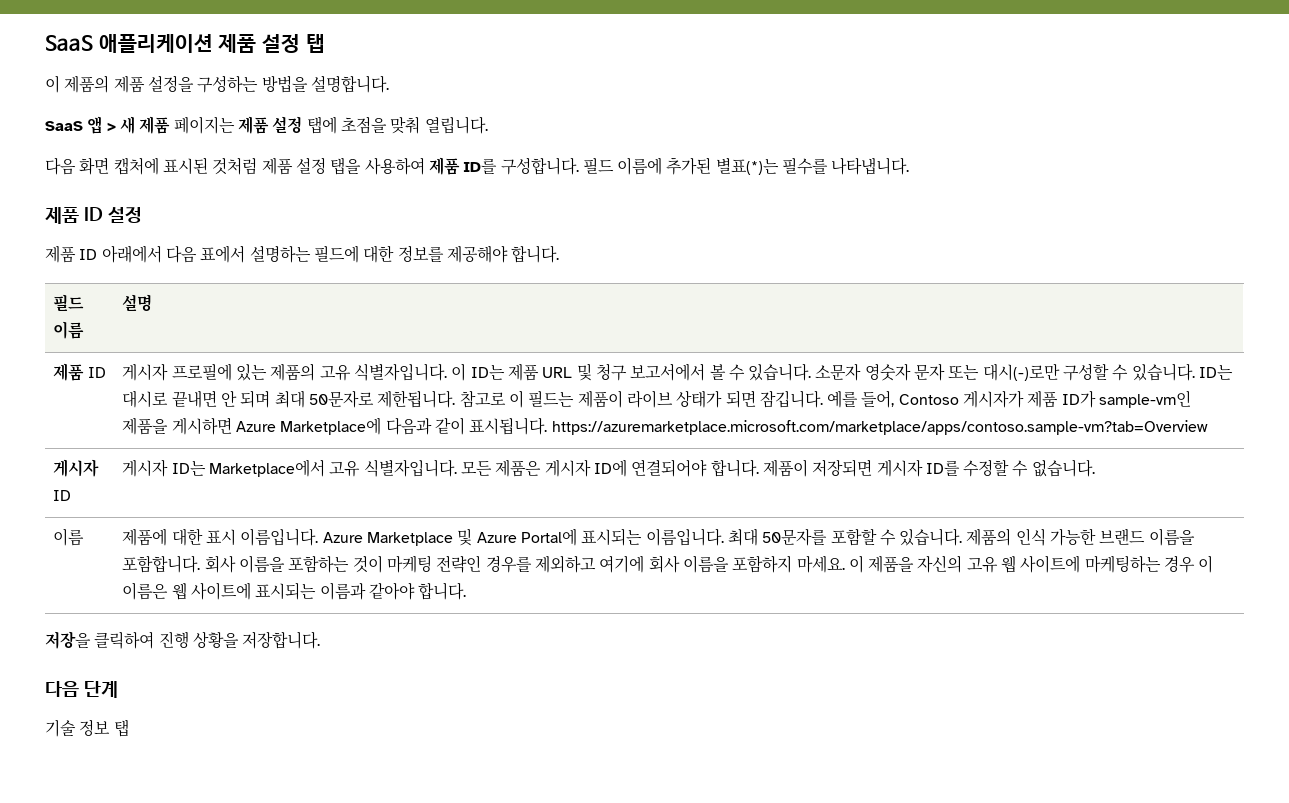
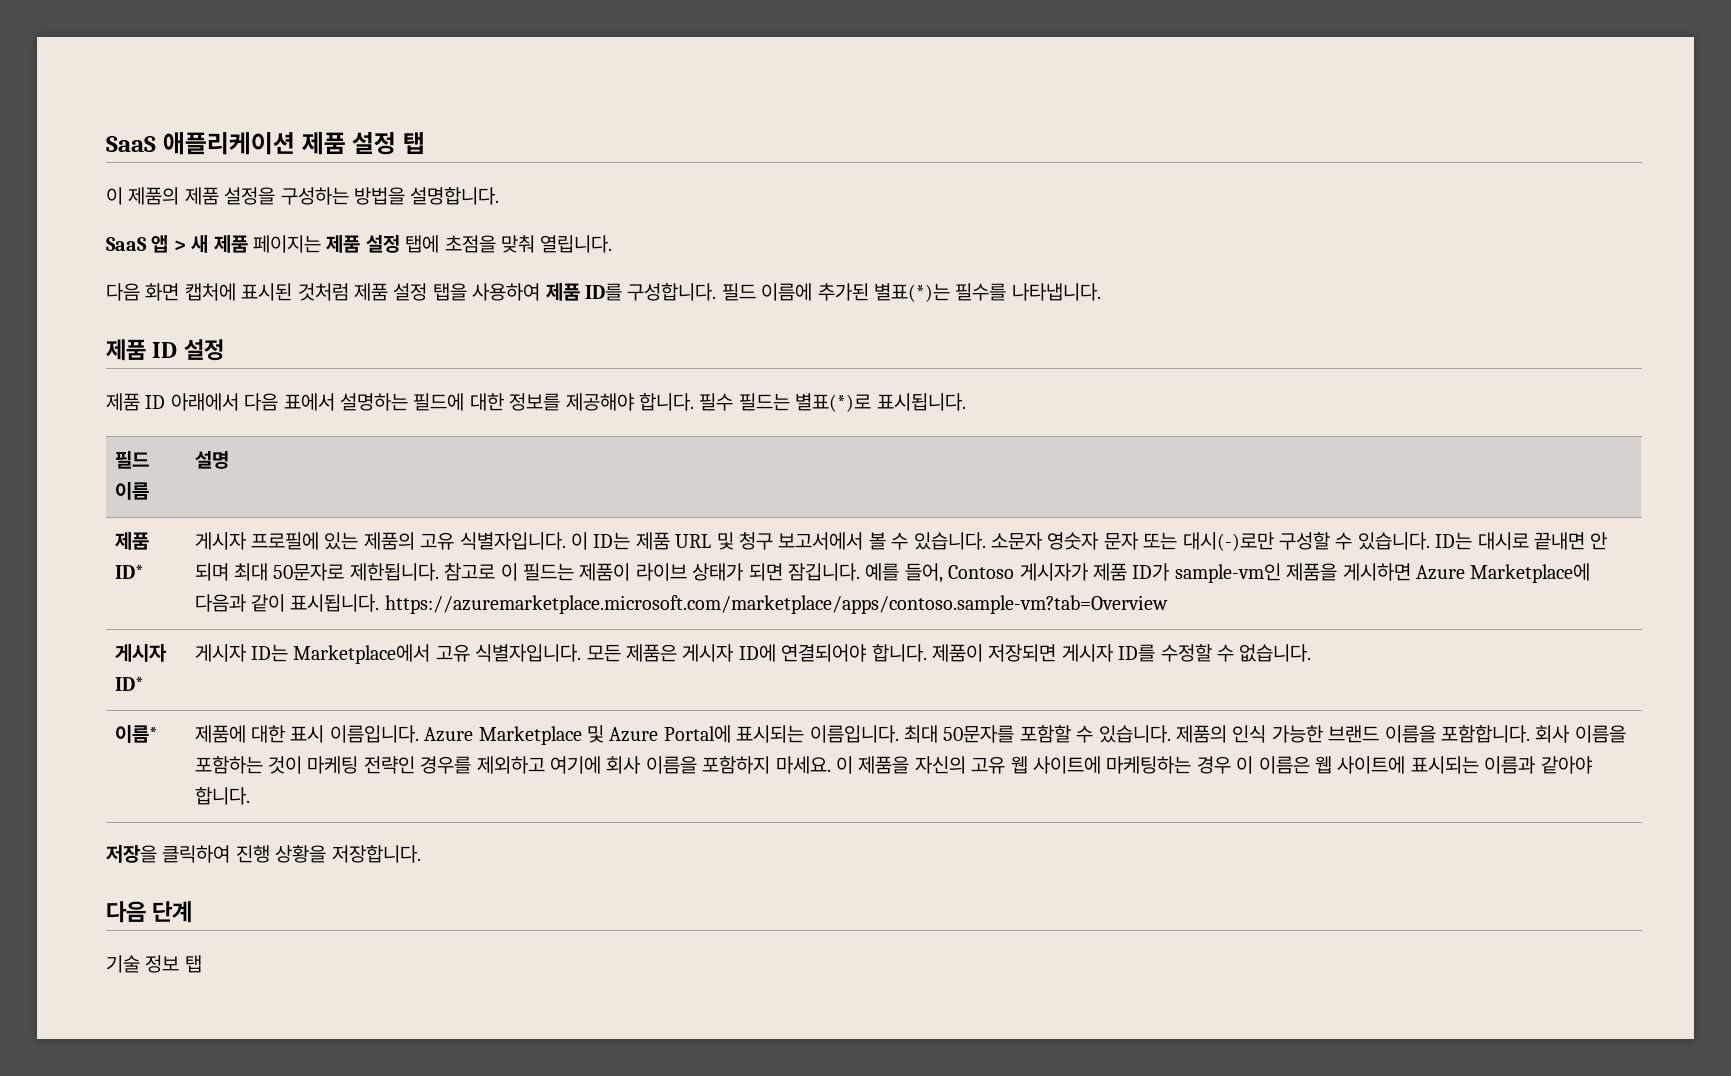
(560, 254) none -> [699,393,966,412] 필수 필드는 별표(*)로 표시됩니다.
[87,367,106,378] ID -> [114,565,144,579] ID*
[53,490,72,501] ID -> [114,677,144,691] ID*
[53,528,85,546] 이름 -> [114,725,158,743] 이름*

